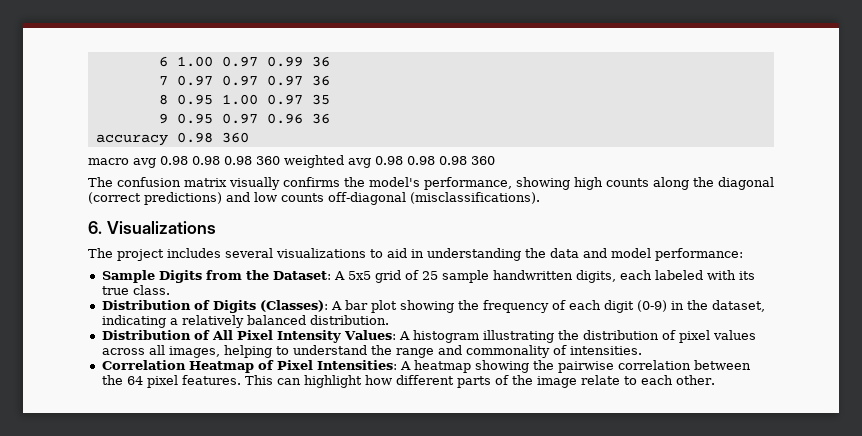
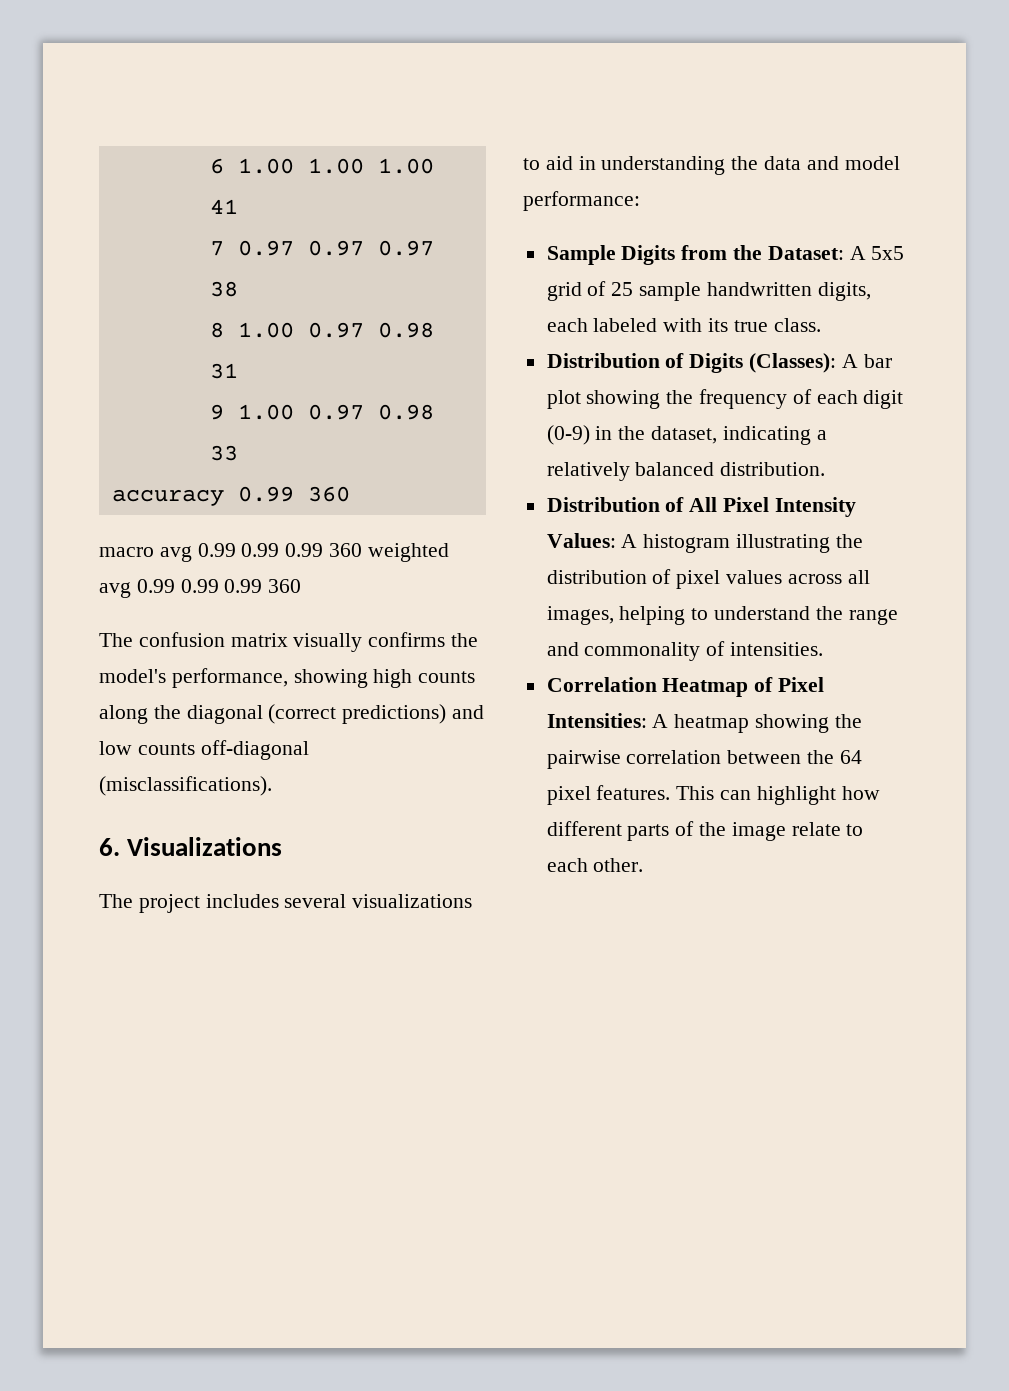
[221,56,330,67] 0.97 0.99 36 -> [307,158,434,174] [209,199,238,214] 1.00 1.00 41
[311,75,330,86] 36 -> [209,281,238,297] 38
[176,94,330,105] 0.95 1.00 0.97 35 -> [237,322,434,338] [209,363,238,379] 1.00 0.97 0.98 31
[176,113,330,124] 0.95 0.97 0.96 36 -> [237,404,434,420] [209,445,238,461] 1.00 0.97 0.98 33
[176,132,213,143] 0.98 -> [237,486,294,502] 0.99
[160,155,467,168] 0.98 0.98 0.98 360 weighted avg 0.98 0.98 0.98 -> [197,543,449,562] [99,579,263,598] 0.99 0.99 0.99 360 weighted avg 0.99 0.99 0.99

